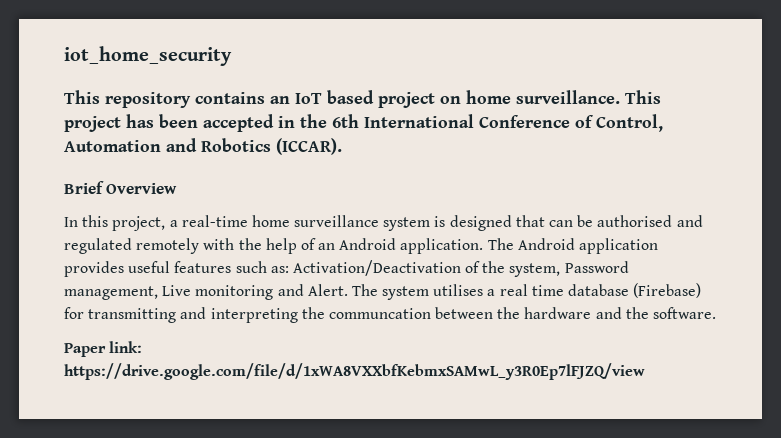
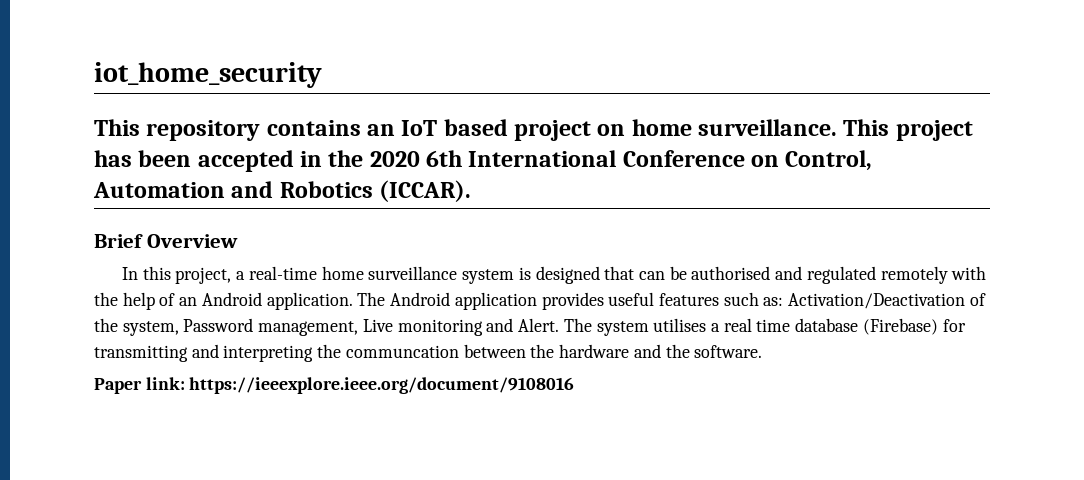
(327, 121) none -> [369,151,420,167] 2020
[575,115,594,128] of -> [751,155,780,167] on
[64,363,645,380] https://drive.google.com/file/d/1xWA8VXXbfKebmxSAMwL_y3R0Ep7lFJZQ/view -> [189,377,575,394] https://ieeexplore.ieee.org/document/9108016

